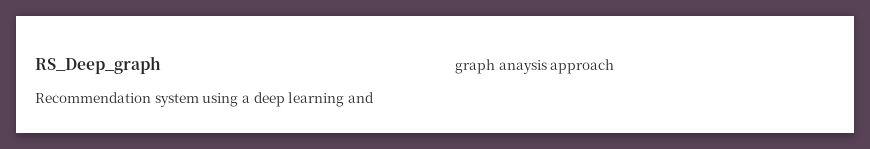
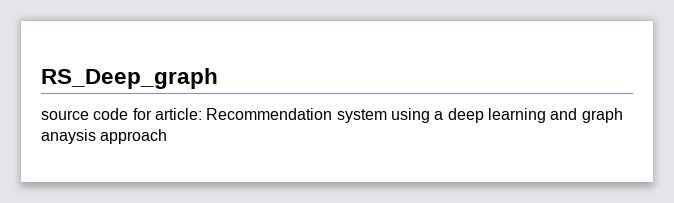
(161, 65) none -> [41,108,202,120] source code for article:

